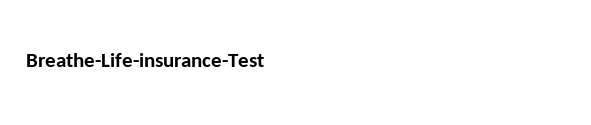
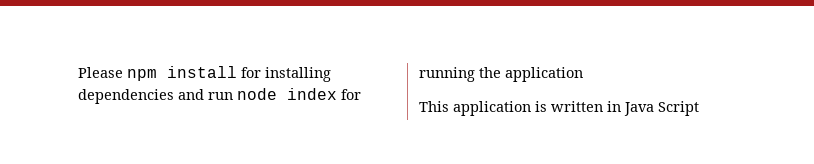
[26,53,264,67] Breathe-Life-insurance-Test -> [78,66,331,82] [78,88,361,104] [419,67,583,82] [419,101,699,116] Please npm install for installing dependencies and run node index for running the application // This application is written in Java Script

